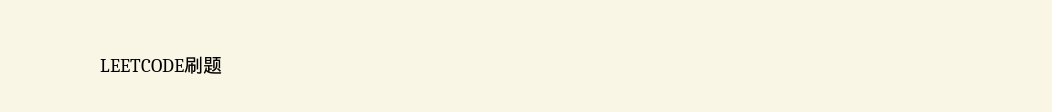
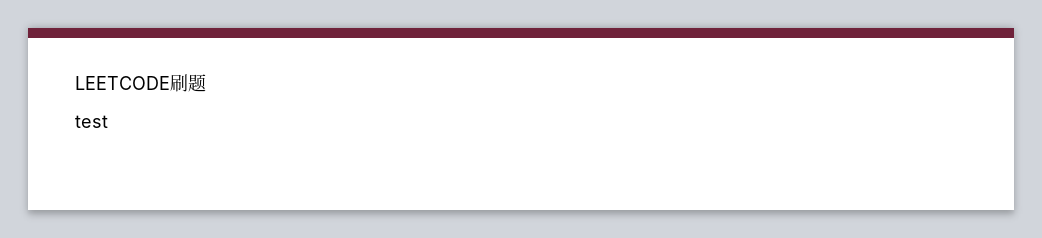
(222, 65) none -> [75,115,108,128] // test

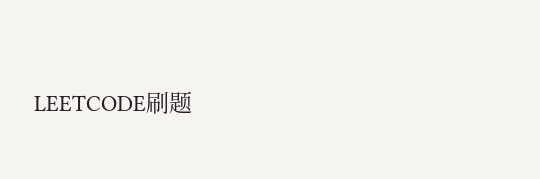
[75,115,108,128] // test -> (192, 102) none

